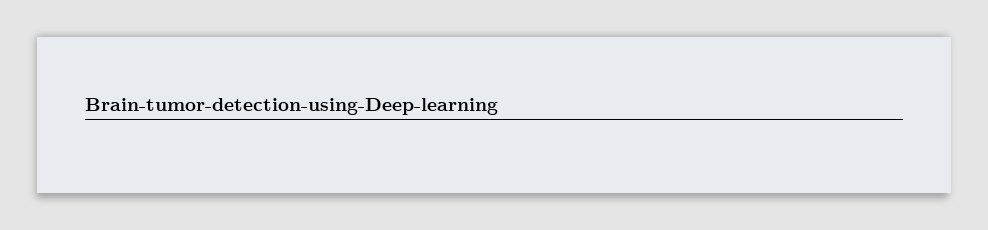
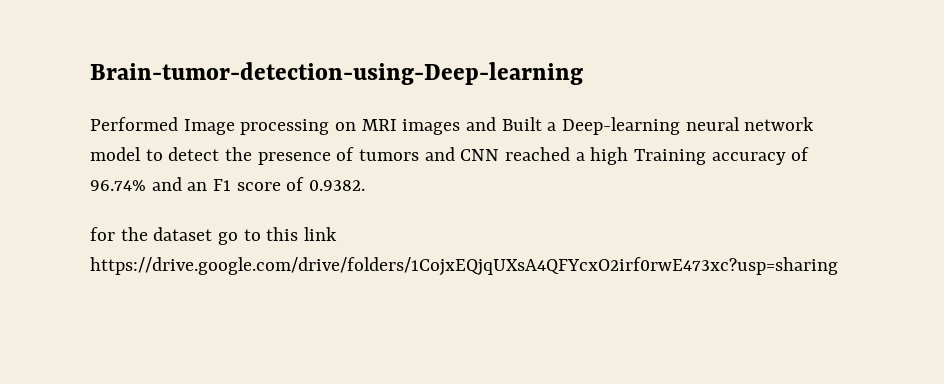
(498, 106) none -> [90,117,815,135] [90,147,810,165] [90,177,366,191] [90,227,338,245] [90,257,838,276] // Performed Image processing on MRI images and Built a Deep-learning neural network model to detect the presence of tumors and CNN reached a high Training accuracy of 96.74% and an F1 score of 0.9382. // for the dataset go to this link https://drive.google.com/drive/folders/1CojxEQjqUXsA4QFYcxO2irf0rwE473xc?usp=sharing

